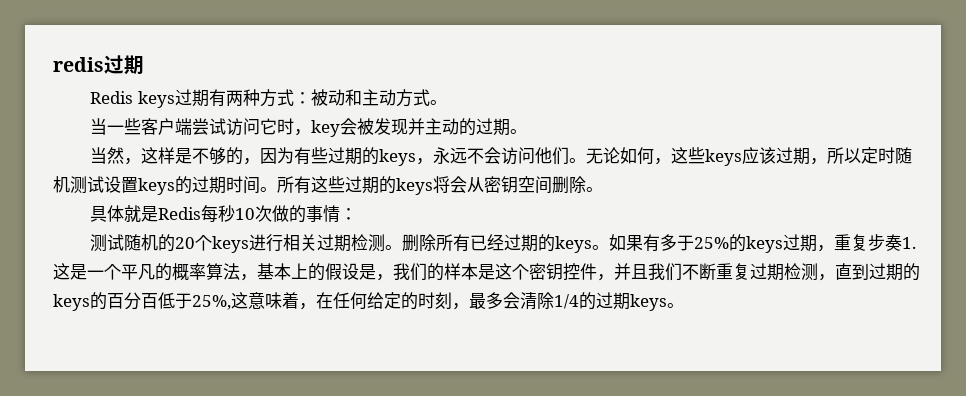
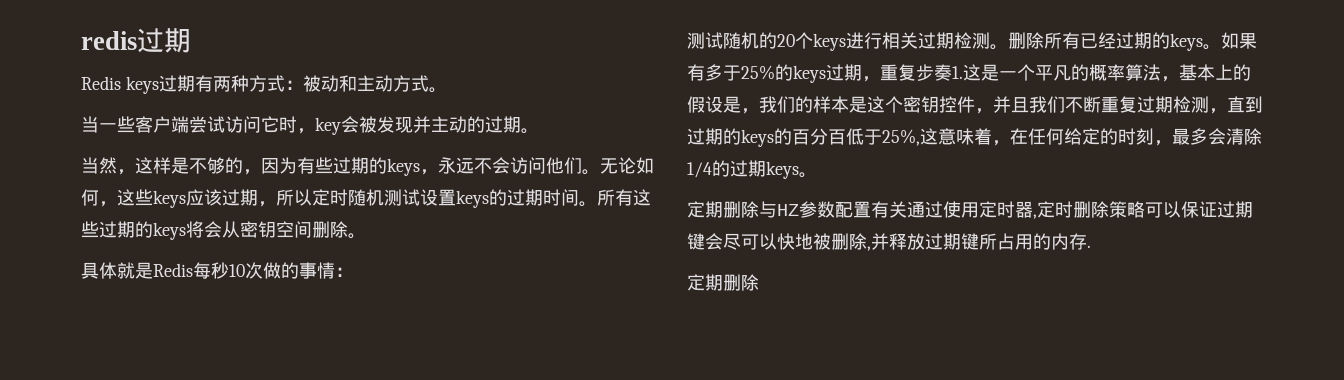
(684, 305) none -> [687,201,1253,219] [687,233,1091,251] [687,274,759,291] // 定期删除与HZ参数配置有关通过使用定时器,定时删除策略可以保证过期键会尽可以快地被删除,并释放过期键所占用的内存. // 定期删除

